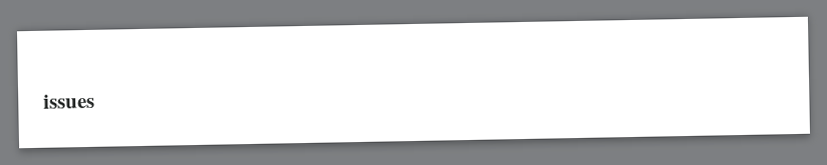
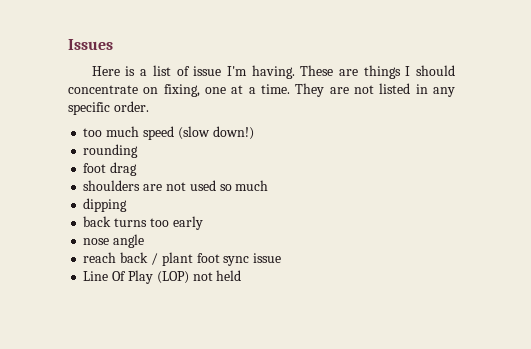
[43,93,95,109] issues -> [68,39,113,50] [91,65,455,79] [68,83,455,97] [68,101,149,115] [83,126,254,140] [83,144,139,158] [83,162,138,176] [83,180,269,191] [83,198,128,212] [83,216,203,230] [83,234,145,248] [83,252,282,266] [83,270,242,284] Issues // Here is a list of issue I'm having. These are things I should concentrate on fixing, one at a time. They are not listed in any specific order. // too much speed (slow down!) // rounding // foot drag // shoulders are not used so much // dipping // back turns too early // nose angle // reach back / plant foot sync issue // Line Of Play (LOP) not held

